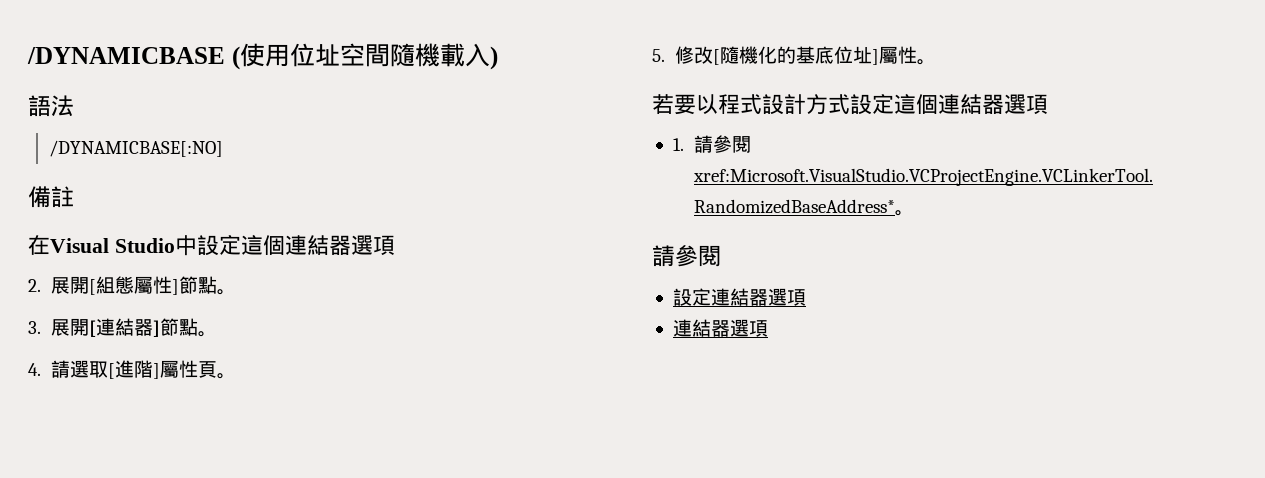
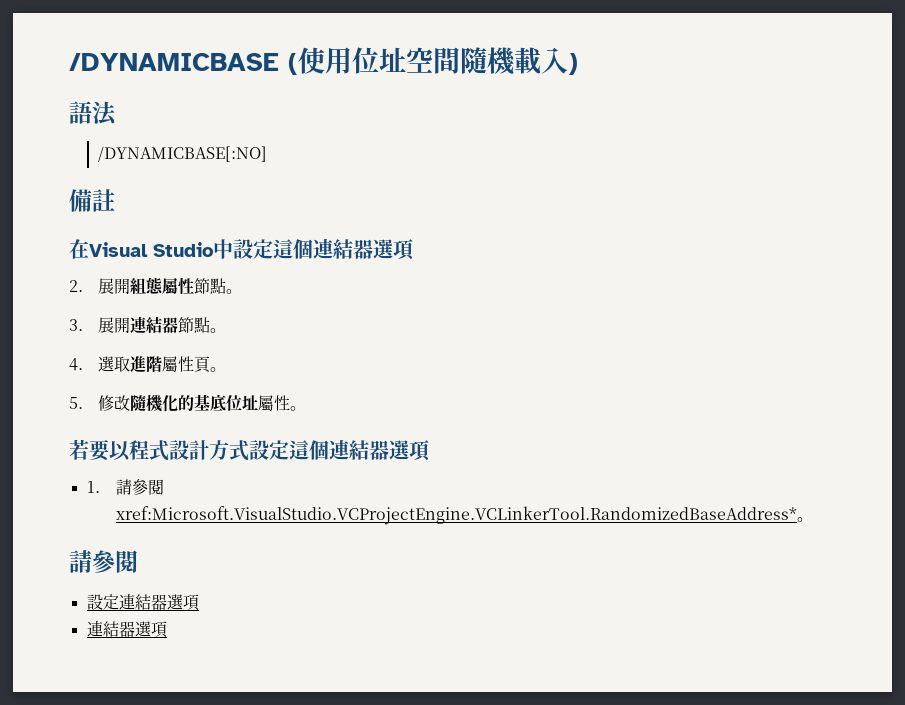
[88,279,96,295] [ -> (131, 286) none
[171,279,179,295] ] -> (195, 285) none
[88,318,160,337] [連結器] -> [130,316,179,334] 連結器
[50,360,160,379] 請選取[進階] -> [98,355,163,373] 選取進階
[712,49,720,65] [ -> (131, 403) none
[871,49,879,65] ] -> (259, 402) none

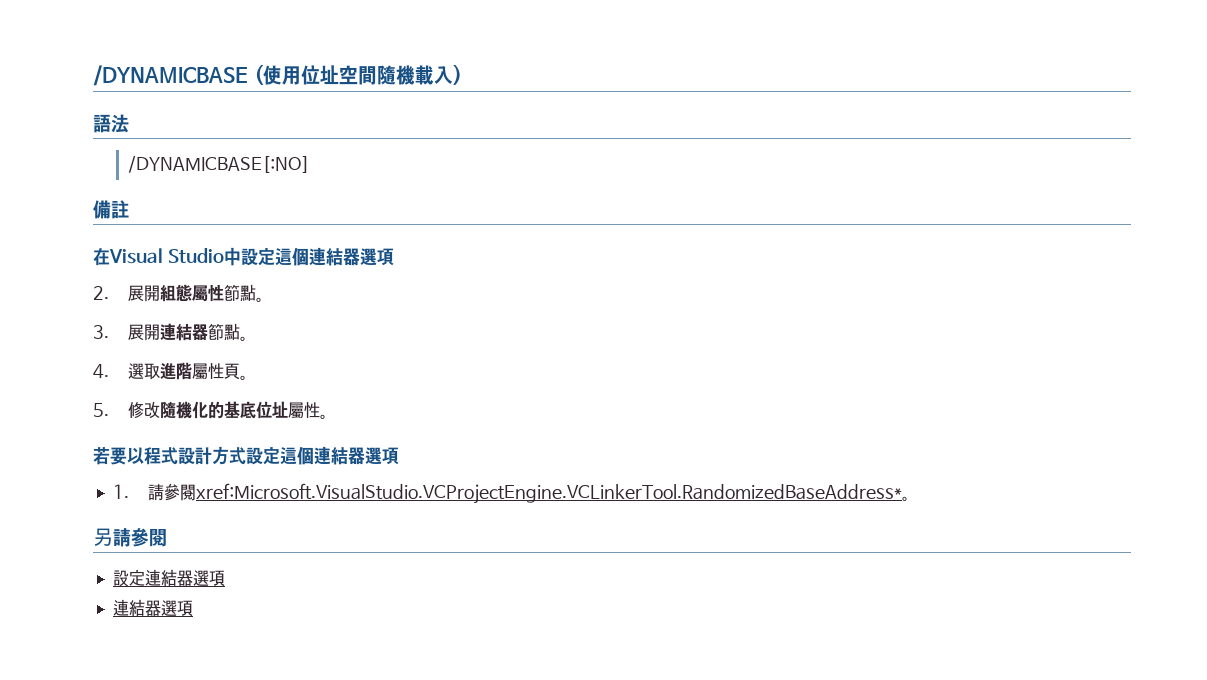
(813, 519) none -> [93,528,113,546] 另

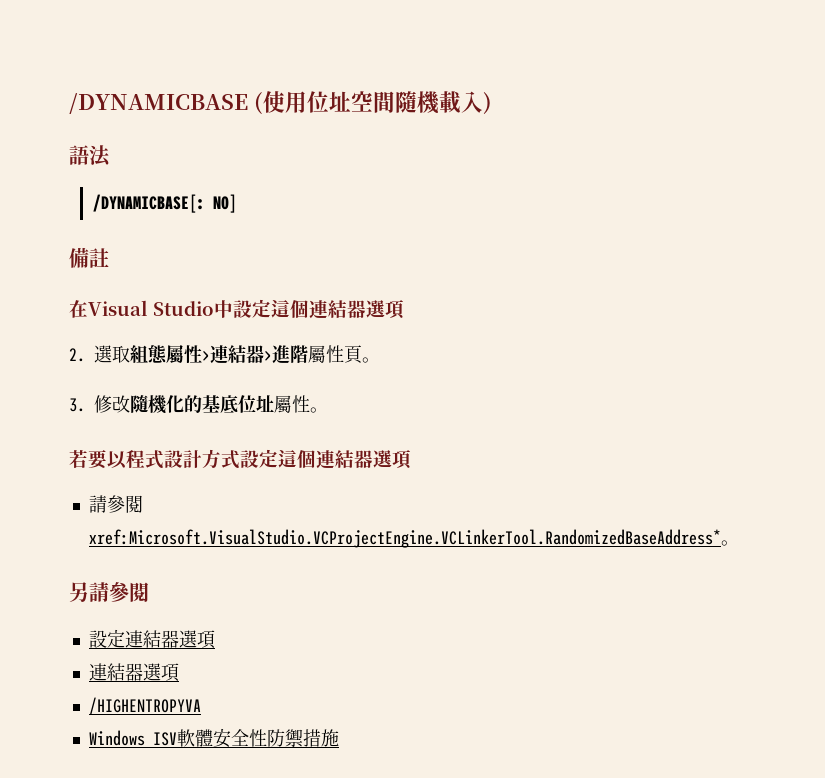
[128,155,311,173] /DYNAMICBASE[:NO] -> [92,194,237,213] /DYNAMICBASE[: NO]
[128,285,161,302] 展開 -> [94,345,130,363] 選取
[224,284,265,302] [93,323,249,341] [93,363,161,380] 節點。 // 3.展開連結器節點。 // 4.選取 -> [202,345,272,364] >連結器>
[93,403,109,417] 5. -> [69,398,85,412] 3.
[112,484,129,499] 1. -> (411, 459) none
(193, 608) none -> [88,697,201,715] [88,728,339,748] // /HIGHENTROPYVA // Windows ISV軟體安全性防禦措施

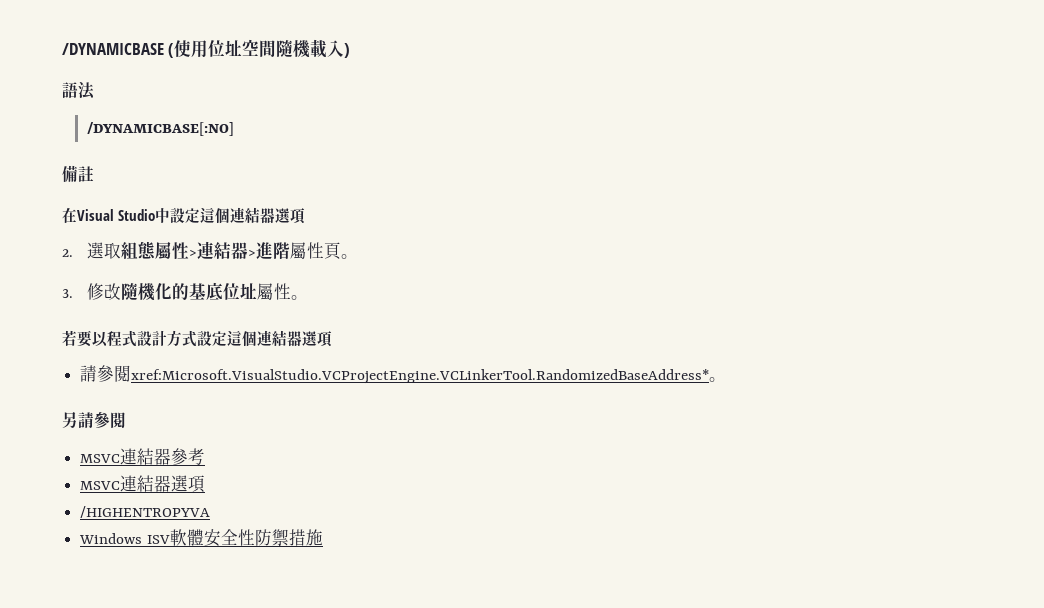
[92,194,237,213] /DYNAMICBASE[: NO] -> [86,122,234,136] /DYNAMICBASE[:NO]
[88,629,215,649] 設定連結器選項 // -> [80,448,206,465] [80,481,121,490] MSVC連結器參考 // MSVC

